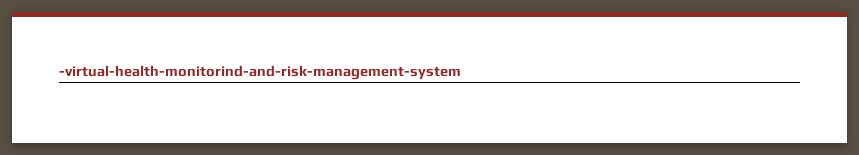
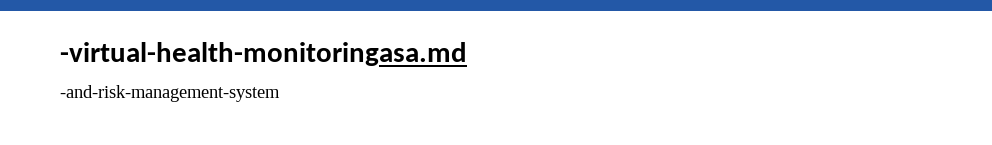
[59,65,461,80] -virtual-health-monitorind-and-risk-management-system -> [60,42,467,66] [60,85,280,102] -virtual-health-monitoringasa.md // -and-risk-management-system

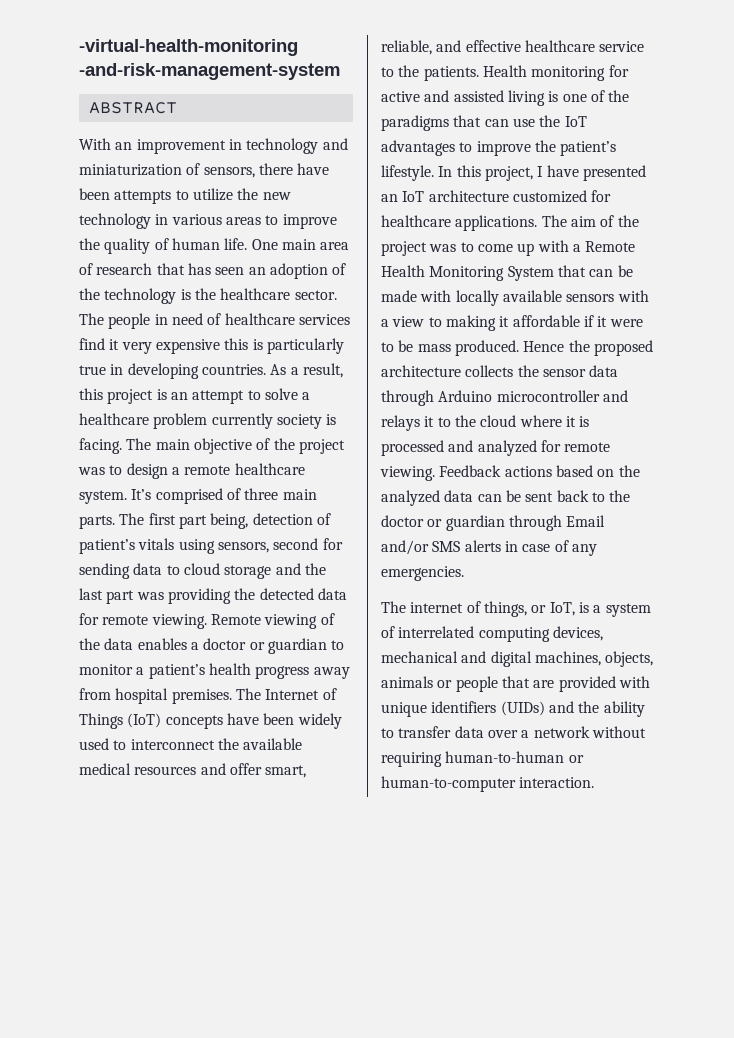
[60,42,467,66] [60,85,280,102] -virtual-health-monitoringasa.md // -and-risk-management-system -> [79,39,298,56] [79,63,340,80] [88,102,177,114] [79,138,348,154] [79,163,330,178] [79,188,291,204] [79,213,337,229] [79,238,350,254] [79,263,347,279] [79,288,337,304] [79,313,350,329] [79,338,344,354] [79,363,343,379] [79,388,311,404] [79,413,337,429] [79,438,345,454] [78,463,305,479] [79,488,317,504] [79,513,331,529] [79,538,343,554] [79,563,326,579] [79,588,347,604] [79,613,335,629] [79,638,345,654] [79,663,350,679] [79,688,337,704] [79,713,342,729] [79,738,303,750] [79,763,307,778] [381,40,645,55] [381,65,629,81] [381,90,630,106] [381,115,587,131] [381,140,617,156] [381,165,646,181] [381,190,612,203] [381,215,639,231] [381,240,636,256] [381,265,633,281] [381,290,649,306] [381,315,643,331] [381,340,653,356] [381,365,619,377] [381,390,628,406] [381,415,590,431] [381,440,611,456] [380,465,640,481] [381,490,631,506] [381,515,606,531] [381,540,597,556] [381,566,464,581] [381,601,651,617] [381,626,603,642] [381,651,654,667] [381,676,650,692] [381,701,645,717] [381,726,646,738] [381,751,584,767] [381,776,595,792] -virtual-health-monitoring -and-risk-management-system // ABSTRACT // With an improvement in technology and miniaturization of sensors, there have been attempts to utilize the new technology in various areas to improve the quality of human life. One main area of research that has seen an adoption of the technology is the healthcare sector. The people in need of healthcare services find it very expensive this is particularly true in developing countries. As a result, this project is an attempt to solve a healthcare problem currently society is facing. The main objective of the project was to design a remote healthcare system. It’s comprised of three main parts. The first part being, detection of patient’s vitals using sensors, second for sending data to cloud storage and the last part was providing the detected data for remote viewing. Remote viewing of the data enables a doctor or guardian to monitor a patient’s health progress away from hospital premises. The Internet of Things (IoT) concepts have been widely used to interconnect the available medical resources and offer smart, reliable, and effective healthcare service to the patients. Health monitoring for active and assisted living is one of the paradigms that can use the IoT advantages to improve the patient’s lifestyle. In this project, I have presented an IoT architecture customized for healthcare applications. The aim of the project was to come up with a Remote Health Monitoring System that can be made with locally available sensors with a view to making it affordable if it were to be mass produced. Hence the proposed architecture collects the sensor data through Arduino microcontroller and relays it to the cloud where it is processed and analyzed for remote viewing. Feedback actions based on the analyzed data can be sent back to the doctor or guardian through Email and/or SMS alerts in case of any emergencies. // The internet of things, or IoT, is a system of interrelated computing devices, mechanical and digital machines, objects, animals or people that are provided with unique identifiers (UIDs) and the ability to transfer data over a network without requiring human-to-human or human-to-computer interaction.

